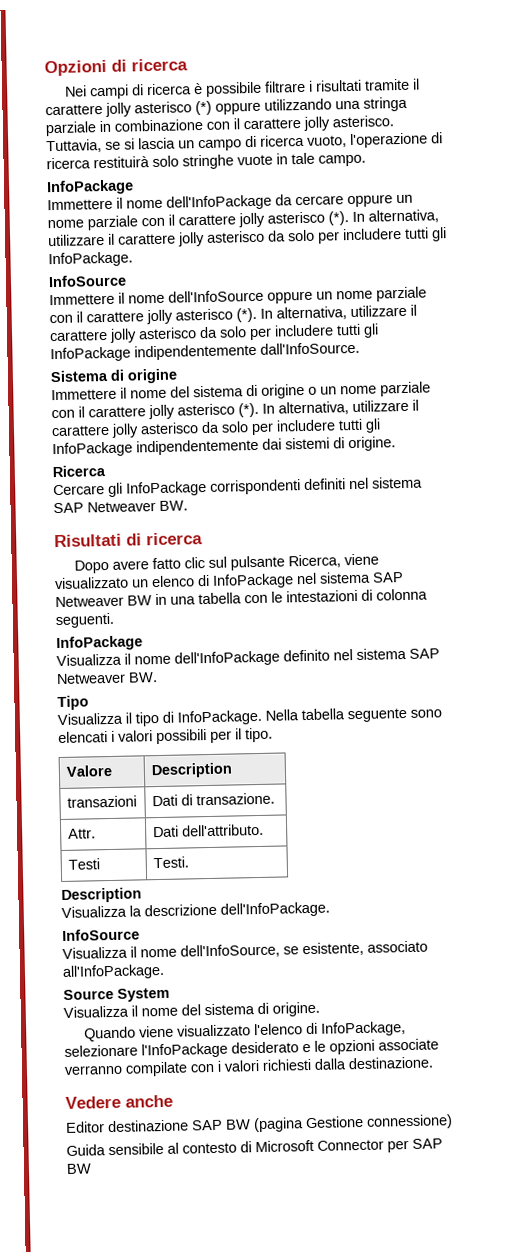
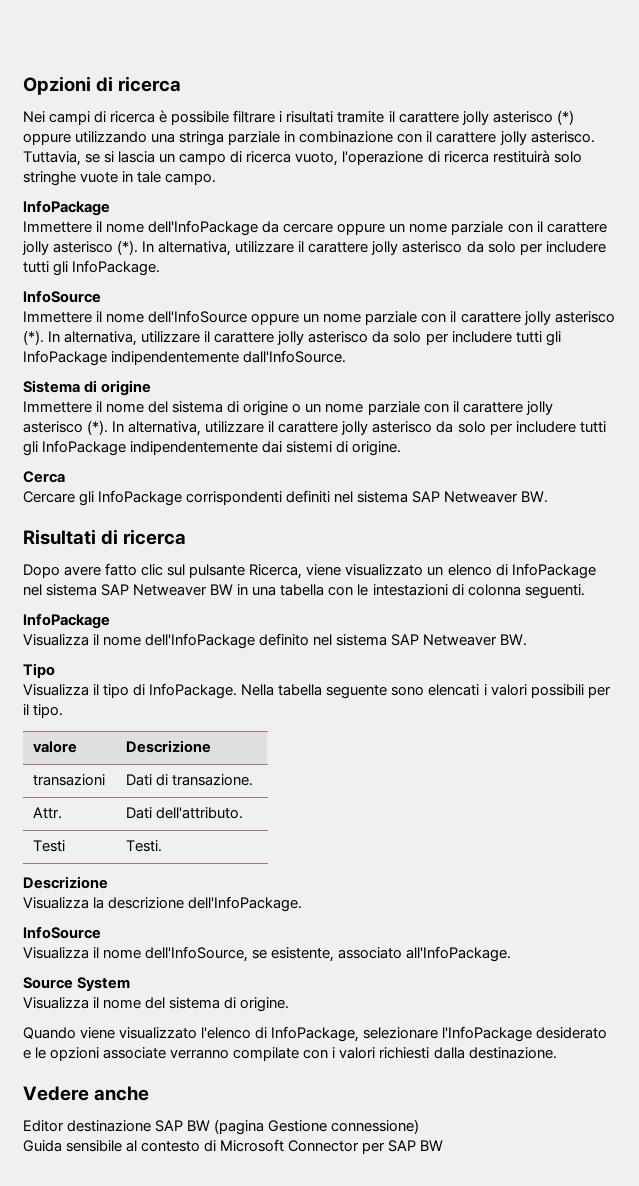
[52,465,106,478] Ricerca -> [23,471,65,483] Cerca
[65,764,113,777] [150,762,233,779] Valore | Description -> [33,741,78,753] [126,740,212,753] valore | Descrizione
[61,887,142,904] Description -> [23,876,108,889] Descrizione

